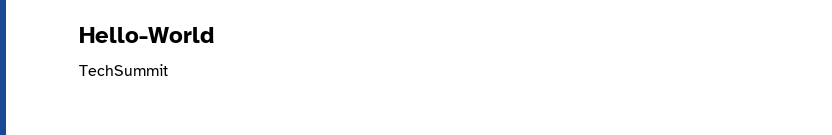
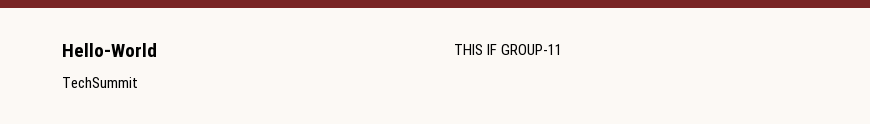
(168, 70) none -> [454,44,563,55] // THIS IF GROUP-11

